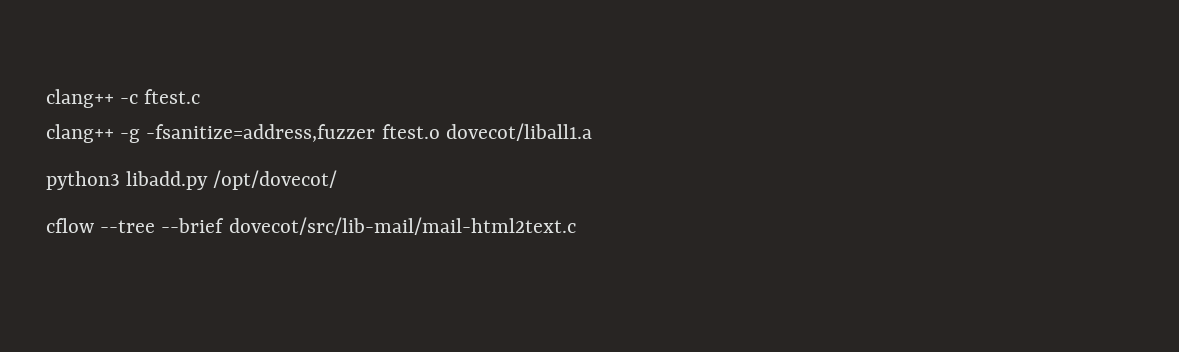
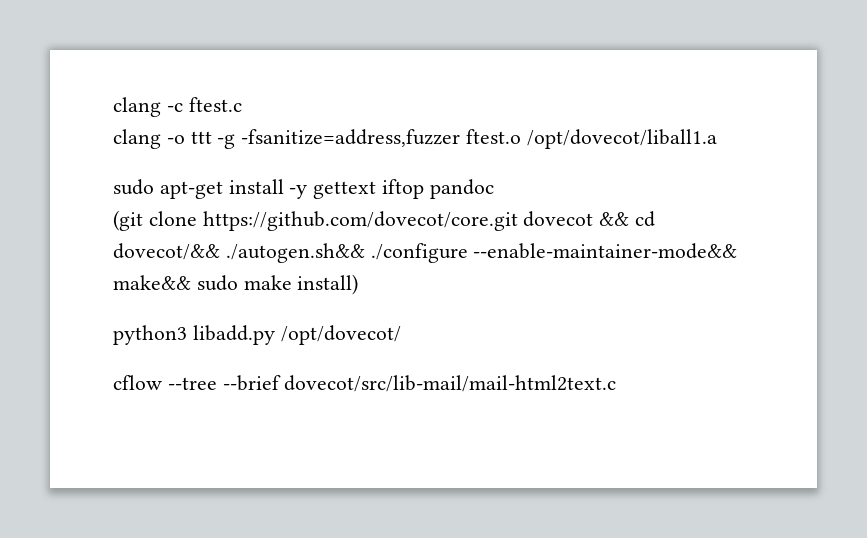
[46,89,114,108] clang++ -> [113,97,161,117] clang
[46,123,592,143] clang++ -g -fsanitize=address,fuzzer ftest.o dovecot/liball1.a -> [113,129,717,149] [113,179,494,199] [113,210,656,231] [113,243,738,263] [113,274,359,295] clang -o ttt -g -fsanitize=address,fuzzer ftest.o /opt/dovecot/liball1.a // sudo apt-get install -y gettext iftop pandoc // (git clone https://github.com/dovecot/core.git dovecot && cd dovecot/&& ./autogen.sh&& ./configure --enable-maintainer-mode&& make&& sudo make install)

